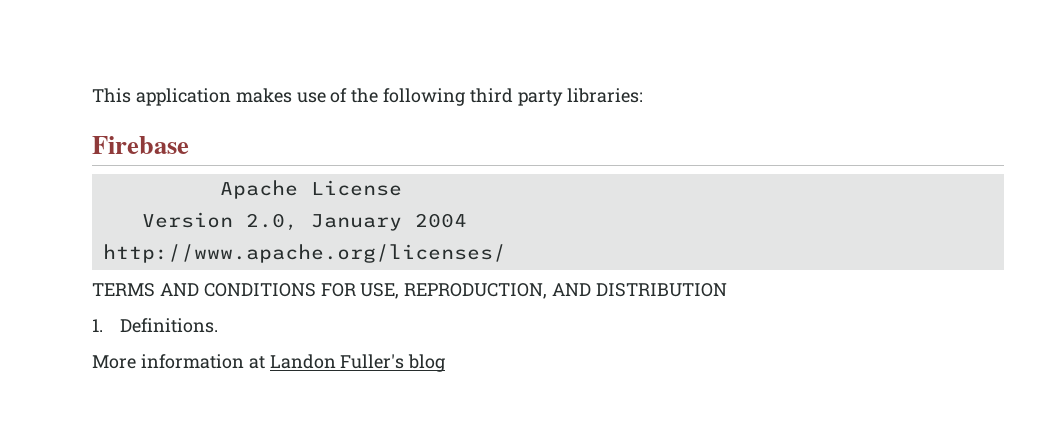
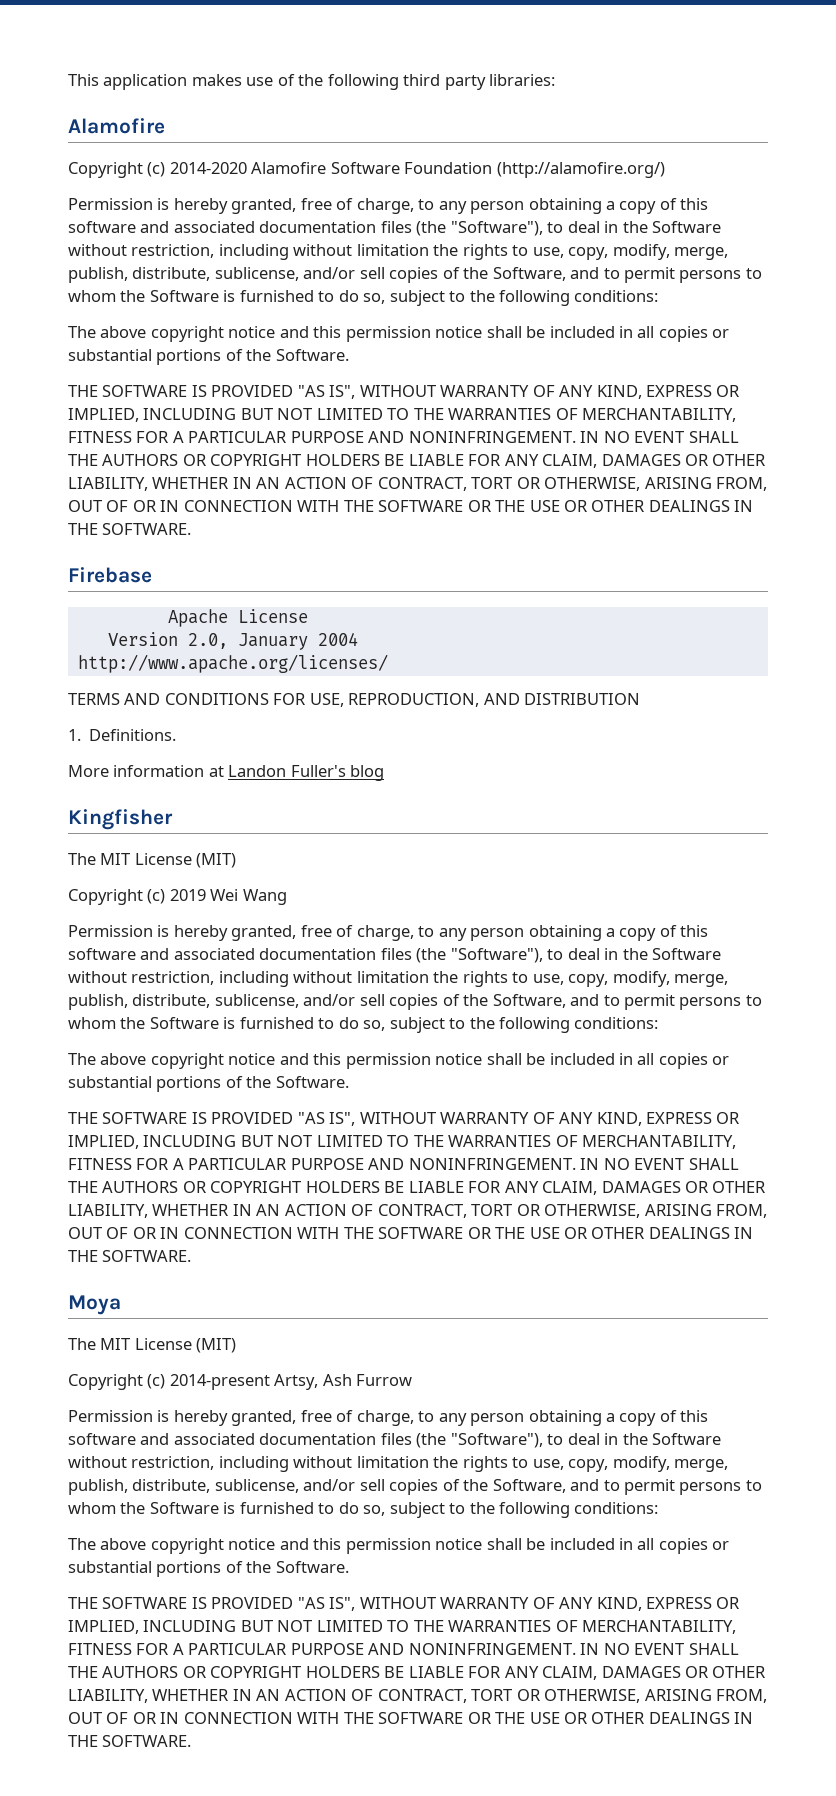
(643, 95) none -> [68,118,165,134] [68,162,665,178] [68,198,709,214] [68,221,722,236] [68,244,729,260] [68,267,762,283] [68,290,659,306] [68,326,730,342] [68,349,349,365] [68,385,741,399] [68,408,737,422] [68,431,739,443] [68,454,767,468] [68,477,768,491] [68,500,754,512] [68,523,192,535] // Alamofire // Copyright (c) 2014-2020 Alamofire Software Foundation (http://alamofire.org/) // Permission is hereby granted, free of charge, to any person obtaining a copy of this software and associated documentation files (the "Software"), to deal in the Software without restriction, including without limitation the rights to use, copy, modify, merge, publish, distribute, sublicense, and/or sell copies of the Software, and to permit persons to whom the Software is furnished to do so, subject to the following conditions: // The above copyright notice and this permission notice shall be included in all copies or substantial portions of the Software. // THE SOFTWARE IS PROVIDED "AS IS", WITHOUT WARRANTY OF ANY KIND, EXPRESS OR IMPLIED, INCLUDING BUT NOT LIMITED TO THE WARRANTIES OF MERCHANTABILITY, FITNESS FOR A PARTICULAR PURPOSE AND NONINFRINGEMENT. IN NO EVENT SHALL THE AUTHORS OR COPYRIGHT HOLDERS BE LIABLE FOR ANY CLAIM, DAMAGES OR OTHER LIABILITY, WHETHER IN AN ACTION OF CONTRACT, TORT OR OTHERWISE, ARISING FROM, OUT OF OR IN CONNECTION WITH THE SOFTWARE OR THE USE OR OTHER DEALINGS IN THE SOFTWARE.
(446, 363) none -> [68,809,173,830] [68,853,237,868] [68,889,287,905] [68,925,709,941] [68,948,722,963] [68,971,729,987] [68,994,762,1010] [68,1017,659,1033] [68,1053,730,1069] [68,1076,349,1092] [68,1112,741,1126] [68,1135,737,1149] [68,1158,739,1170] [68,1181,767,1195] [68,1204,768,1218] [68,1227,754,1239] [68,1250,192,1262] [68,1295,121,1315] [68,1338,237,1353] [68,1374,413,1390] [68,1410,709,1426] [68,1433,722,1448] [68,1456,729,1472] [68,1479,762,1495] [68,1502,659,1518] [68,1538,730,1554] [68,1561,349,1577] [68,1597,741,1611] [68,1620,737,1634] [68,1643,739,1655] [68,1666,767,1680] [68,1689,768,1703] [68,1712,754,1724] [68,1735,192,1747] // Kingfisher // The MIT License (MIT) // Copyright (c) 2019 Wei Wang // Permission is hereby granted, free of charge, to any person obtaining a copy of this software and associated documentation files (the "Software"), to deal in the Software without restriction, including without limitation the rights to use, copy, modify, merge, publish, distribute, sublicense, and/or sell copies of the Software, and to permit persons to whom the Software is furnished to do so, subject to the following conditions: // The above copyright notice and this permission notice shall be included in all copies or substantial portions of the Software. // THE SOFTWARE IS PROVIDED "AS IS", WITHOUT WARRANTY OF ANY KIND, EXPRESS OR IMPLIED, INCLUDING BUT NOT LIMITED TO THE WARRANTIES OF MERCHANTABILITY, FITNESS FOR A PARTICULAR PURPOSE AND NONINFRINGEMENT. IN NO EVENT SHALL THE AUTHORS OR COPYRIGHT HOLDERS BE LIABLE FOR ANY CLAIM, DAMAGES OR OTHER LIABILITY, WHETHER IN AN ACTION OF CONTRACT, TORT OR OTHERWISE, ARISING FROM, OUT OF OR IN CONNECTION WITH THE SOFTWARE OR THE USE OR OTHER DEALINGS IN THE SOFTWARE. // Moya // The MIT License (MIT) // Copyright (c) 2014-present Artsy, Ash Furrow // Permission is hereby granted, free of charge, to any person obtaining a copy of this software and associated documentation files (the "Software"), to deal in the Software without restriction, including without limitation the rights to use, copy, modify, merge, publish, distribute, sublicense, and/or sell copies of the Software, and to permit persons to whom the Software is furnished to do so, subject to the following conditions: // The above copyright notice and this permission notice shall be included in all copies or substantial portions of the Software. // THE SOFTWARE IS PROVIDED "AS IS", WITHOUT WARRANTY OF ANY KIND, EXPRESS OR IMPLIED, INCLUDING BUT NOT LIMITED TO THE WARRANTIES OF MERCHANTABILITY, FITNESS FOR A PARTICULAR PURPOSE AND NONINFRINGEMENT. IN NO EVENT SHALL THE AUTHORS OR COPYRIGHT HOLDERS BE LIABLE FOR ANY CLAIM, DAMAGES OR OTHER LIABILITY, WHETHER IN AN ACTION OF CONTRACT, TORT OR OTHERWISE, ARISING FROM, OUT OF OR IN CONNECTION WITH THE SOFTWARE OR THE USE OR OTHER DEALINGS IN THE SOFTWARE.

